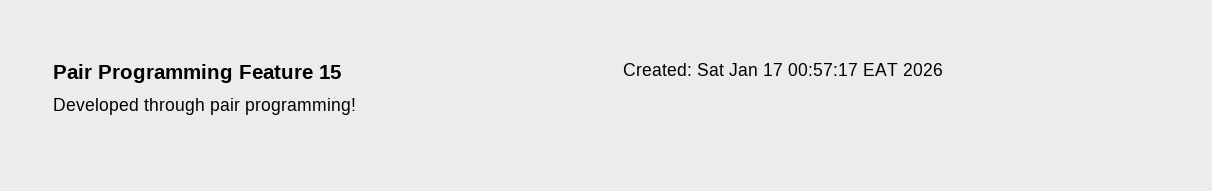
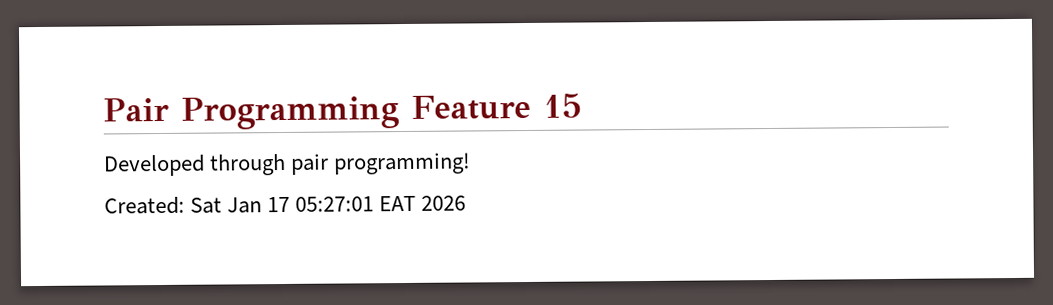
[788,63,858,76] 00:57:17 -> [295,196,375,212] 05:27:01

